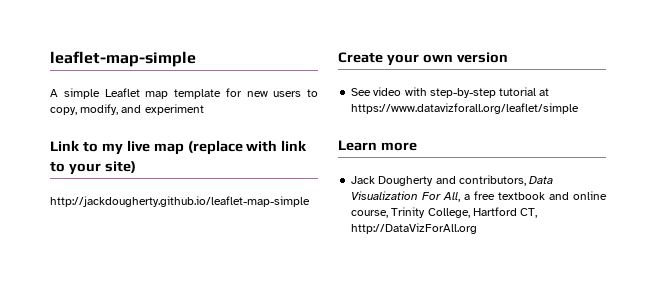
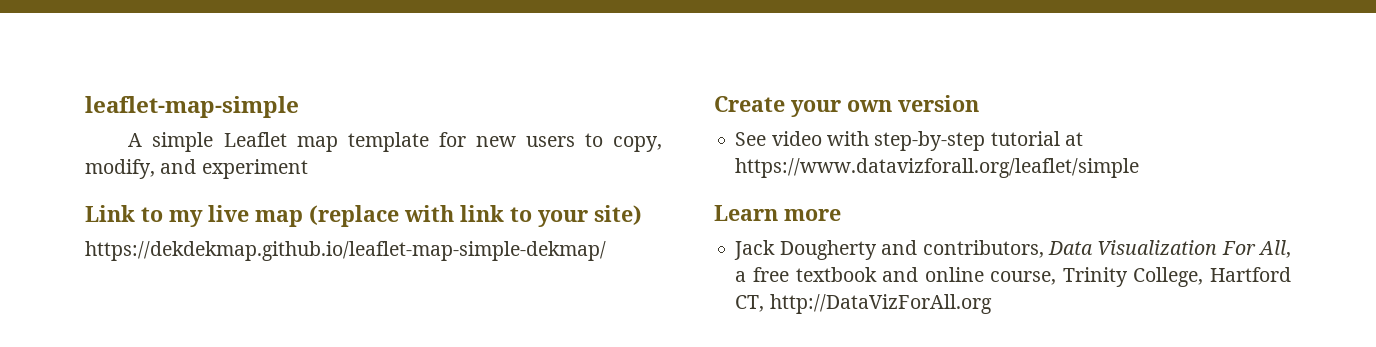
[50,196,310,207] http://jackdougherty.github.io/leaflet-map-simple -> [85,241,606,261] https://dekdekmap.github.io/leaflet-map-simple-dekmap/

